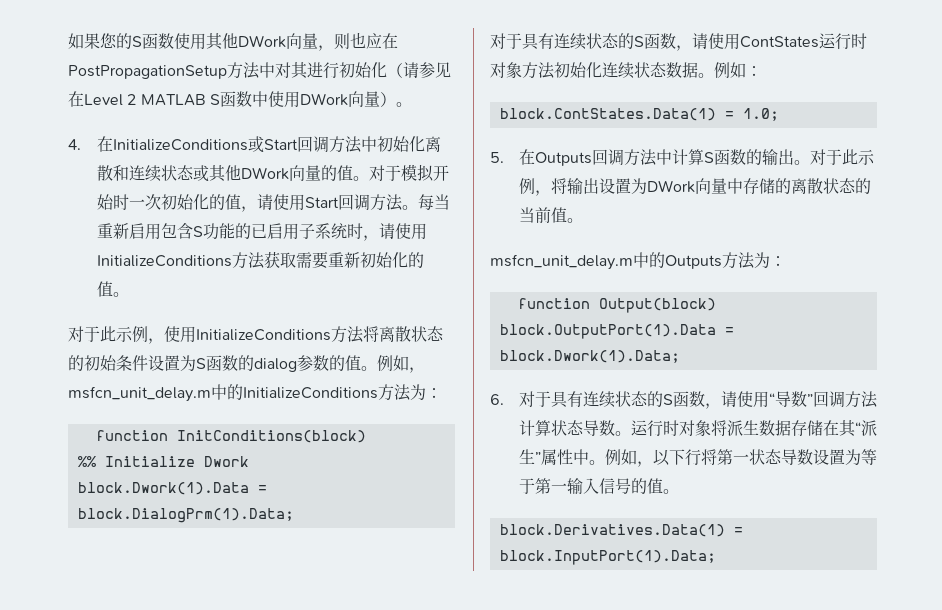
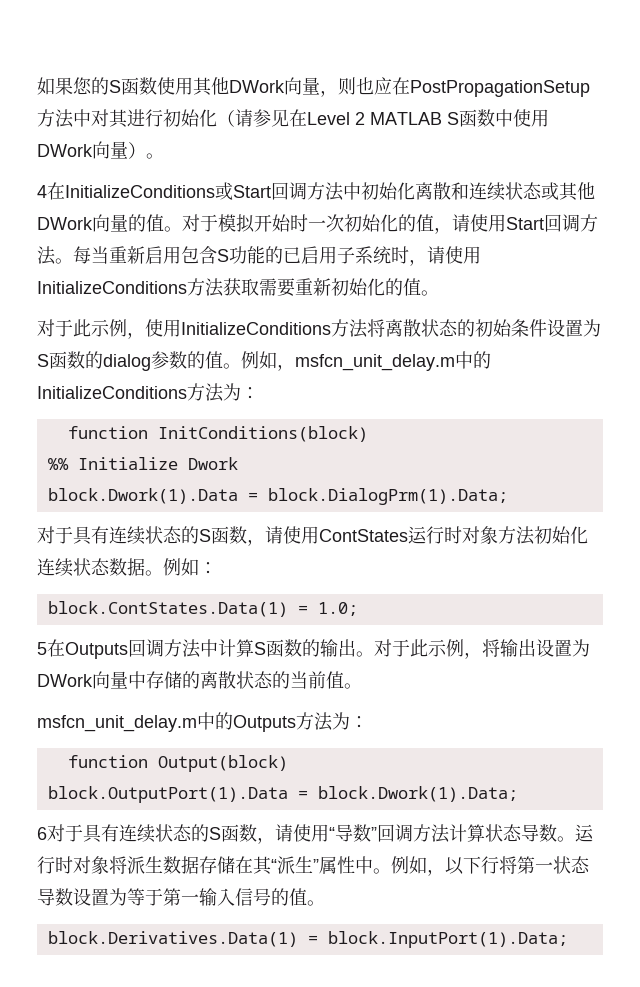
[68,139,81,150] 4. -> [37,185,47,198] 4
[490,152,504,163] 5. -> [37,642,47,655] 5
[490,394,504,405] 6. -> [37,827,47,840] 6

